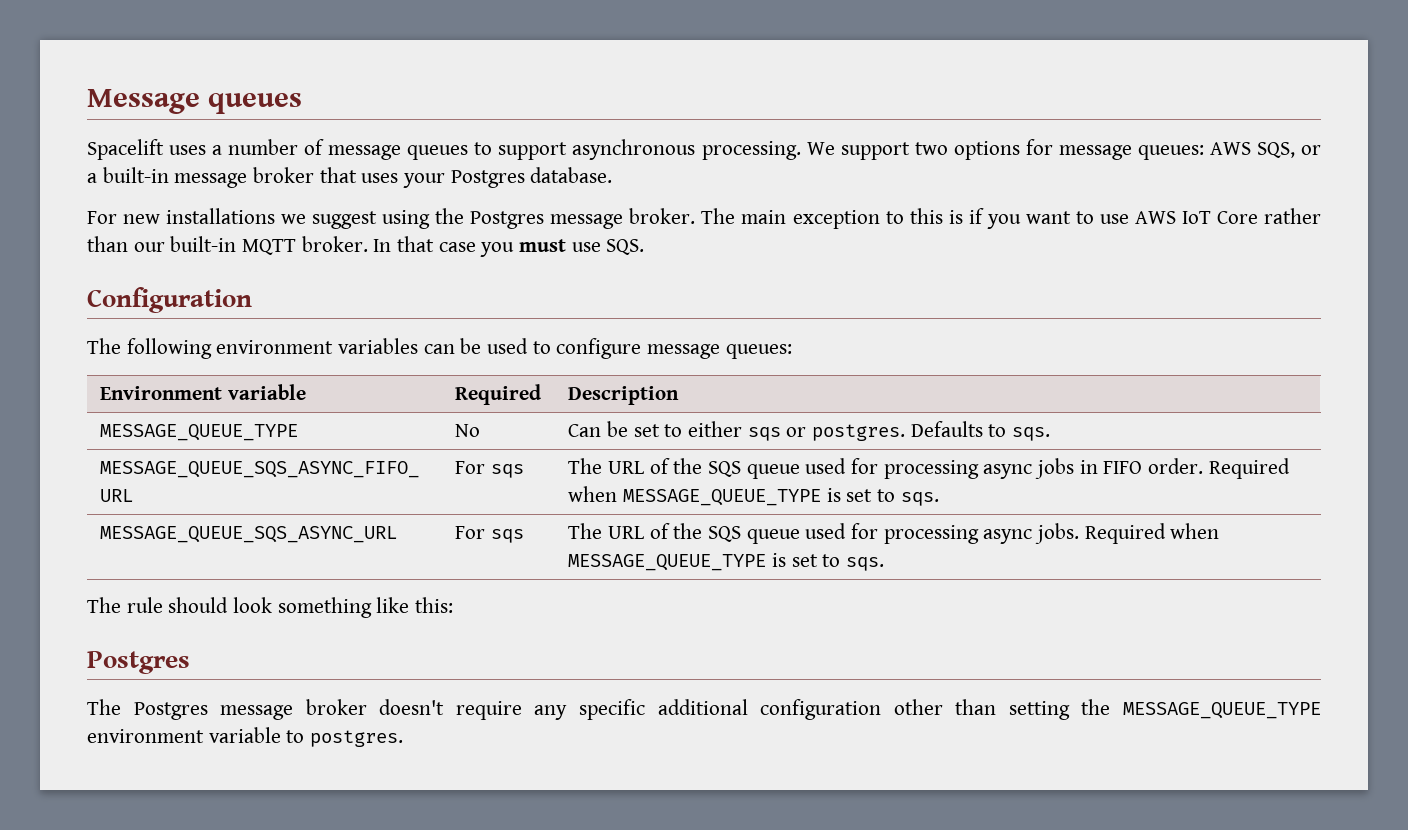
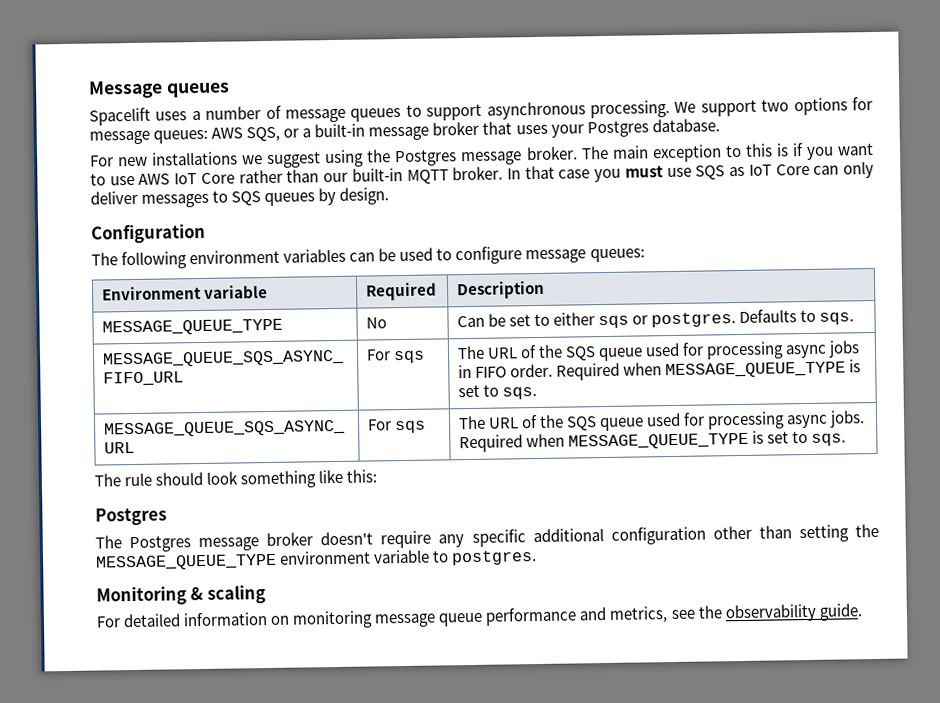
[606,239,645,255] SQS. -> [695,160,875,180] [90,187,390,208] SQS as IoT Core can only deliver messages to SQS queues by design.
(404, 738) none -> [96,585,266,606] [96,603,863,629] // Monitoring & scaling // For detailed information on monitoring message queue performance and metrics, see the observability guide.

